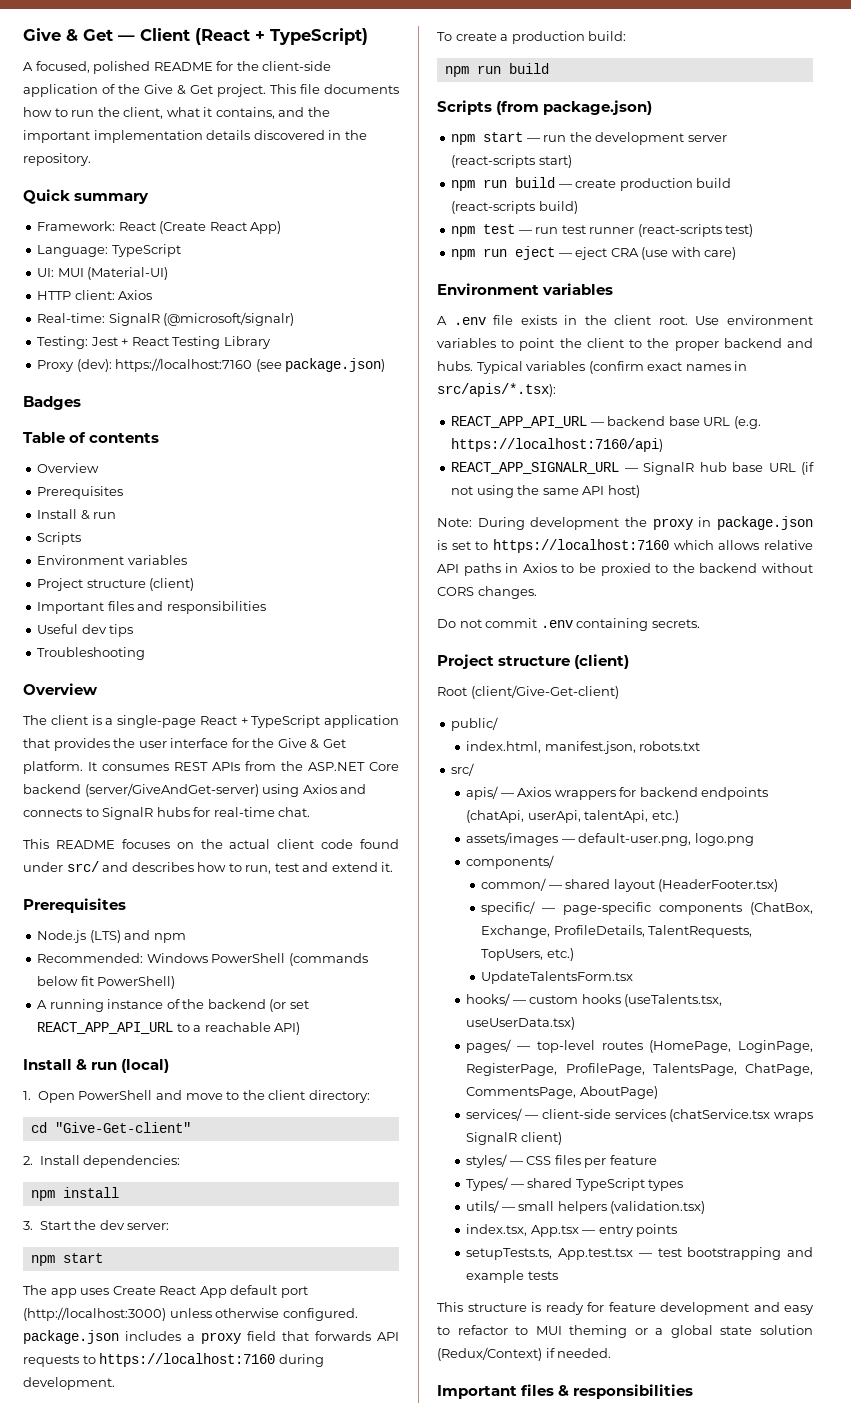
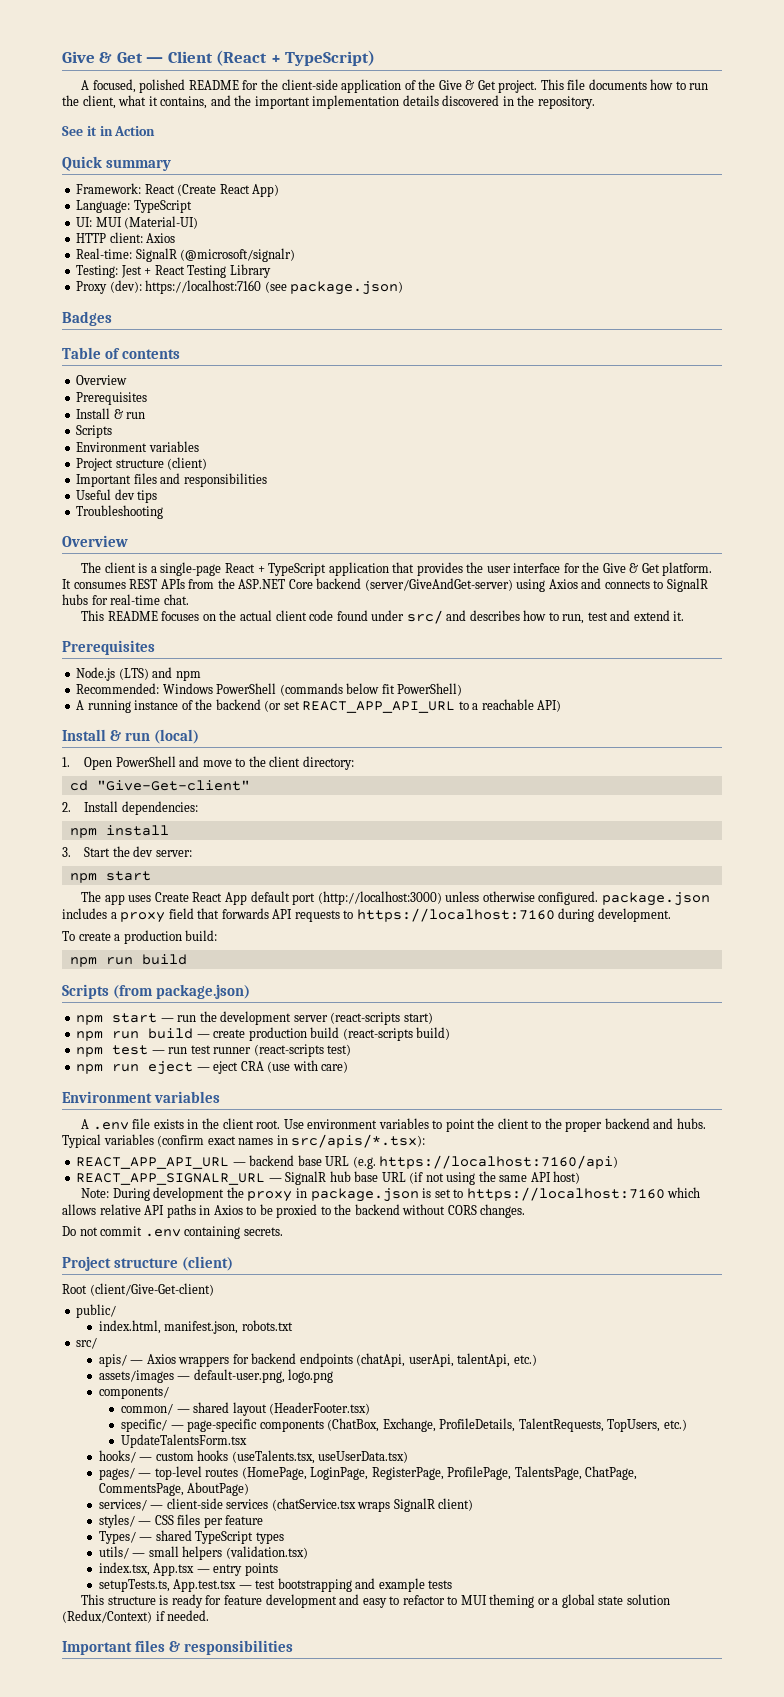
(91, 159) none -> [62,126,156,136] // See it in Action

